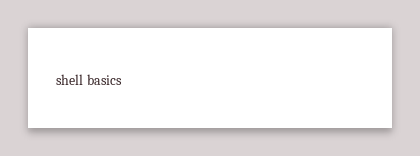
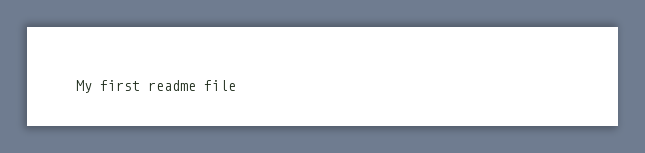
[56,74,122,85] shell basics -> [76,80,236,93] My first readme file

